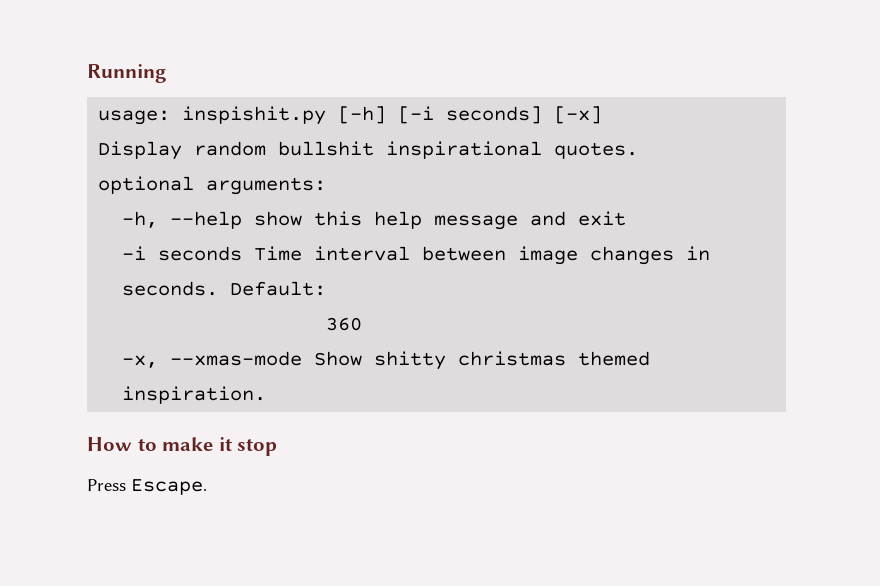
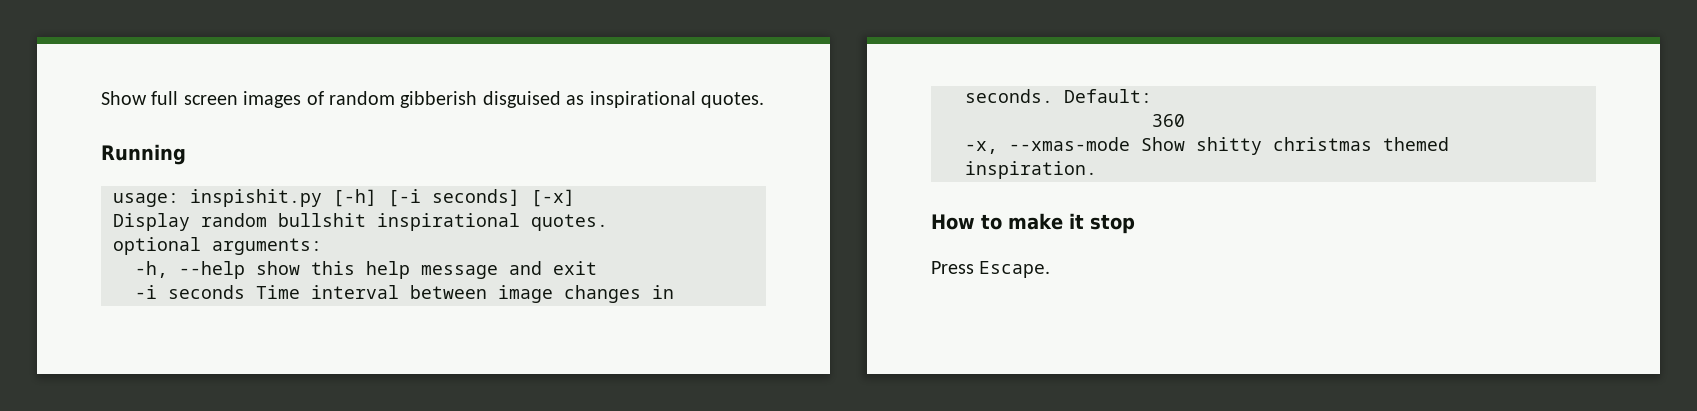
(87, 73) none -> [101,91,764,108] Show full screen images of random gibberish disguised as inspirational quotes. //

